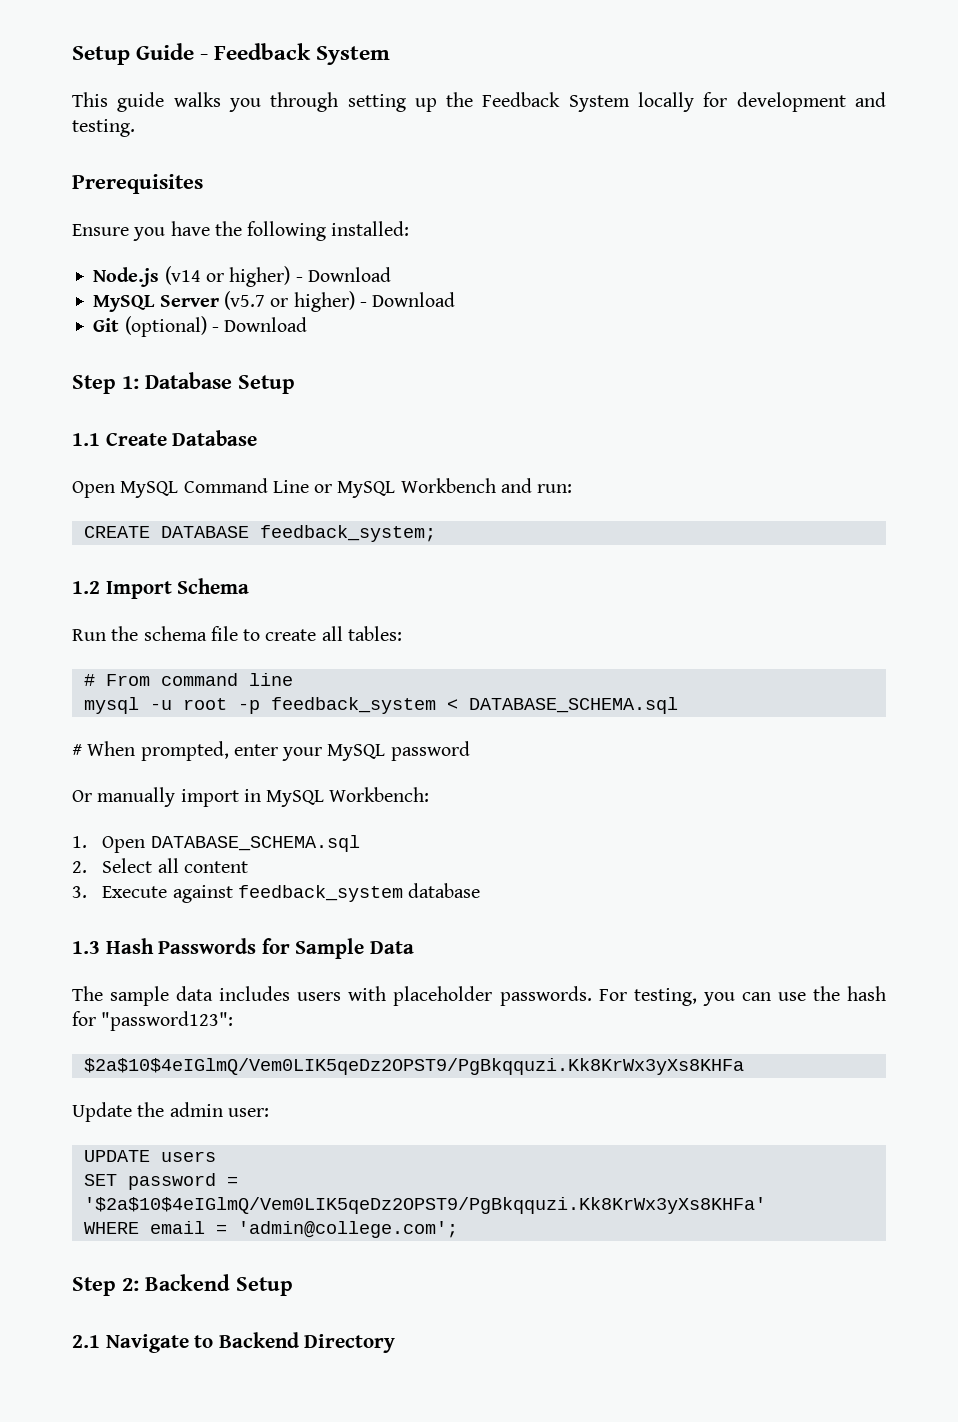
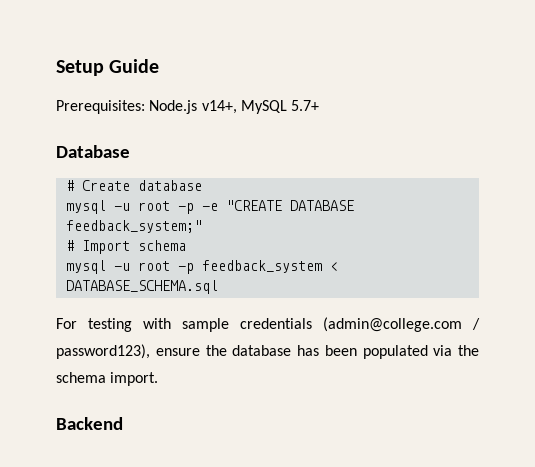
[200,43,391,65] [72,92,886,112] [72,119,135,137] [72,174,203,194] [72,221,410,241] [93,266,391,287] [93,291,456,312] [93,316,308,337] [72,372,295,394] [72,430,258,446] [72,478,573,498] [83,525,436,542] [72,578,250,599] [72,626,402,641] [83,673,293,686] - Feedback System // This guide walks you through setting up the Feedback System locally for development and testing. // Prerequisites // Ensure you have the following installed: // Node.js (v14 or higher) - Download // MySQL Server (v5.7 or higher) - Download // Git (optional) - Download // Step 1: Database Setup // 1.1 Create Database // Open MySQL Command Line or MySQL Workbench and run: // CREATE DATABASE feedback_system; // 1.2 Import Schema // Run the schema file to create all tables: // # From command line -> [56,100,320,114] [56,145,130,158] [65,180,202,191] [65,200,354,214] [65,220,202,233] [65,240,186,254] // Prerequisites: Node.js v14+, MySQL 5.7+ // Database // # Create database // mysql -u root -p -e "CREATE DATABASE feedback_system;" // # Import schema
[72,741,470,761] [72,787,430,807] [72,835,360,853] [72,858,248,873] [72,883,481,903] [72,938,414,959] [72,986,886,1006] [72,1011,234,1031] [83,1058,744,1075] [72,1102,269,1122] [83,1150,216,1162] [83,1173,238,1190] [83,1197,766,1214] [83,1221,458,1238] [72,1274,293,1296] [72,1332,396,1353] # When prompted, enter your MySQL password // Or manually import in MySQL Workbench: // 1. Open DATABASE_SCHEMA.sql // 2. Select all content // 3. Execute against feedback_system database // 1.3 Hash Passwords for Sample Data // The sample data includes users with placeholder passwords. For testing, you can use the hash for "password123": // $2a$10$4eIGlmQ/Vem0LIK5qeDz2OPST9/PgBkqquzi.Kk8KrWx3yXs8KHFa // Update the admin user: // UPDATE users // SET password = '$2a$10$4eIGlmQ/Vem0LIK5qeDz2OPST9/PgBkqquzi.Kk8KrWx3yXs8KHFa' // WHERE email = 'admin@college.com'; // Step 2: Backend Setup // 2.1 Navigate to Backend Directory -> [56,317,480,332] [56,344,479,359] [56,372,159,386] [56,417,123,430] For testing with sample credentials (admin@college.com / password123), ensure the database has been populated via the schema import. // Backend

